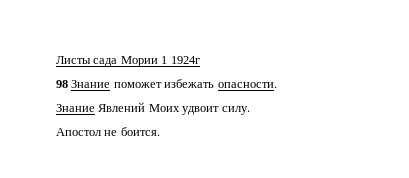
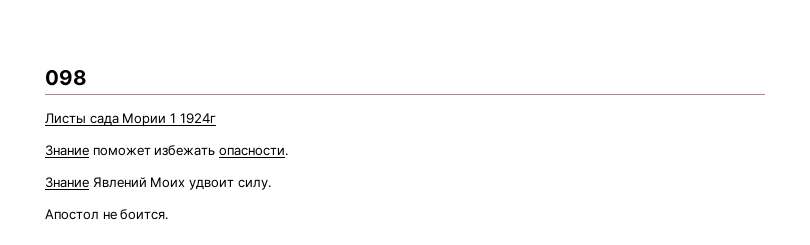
(56, 60) none -> [45,69,87,86] 098 //
[56,80,68,88] 98 -> (216, 118) none

